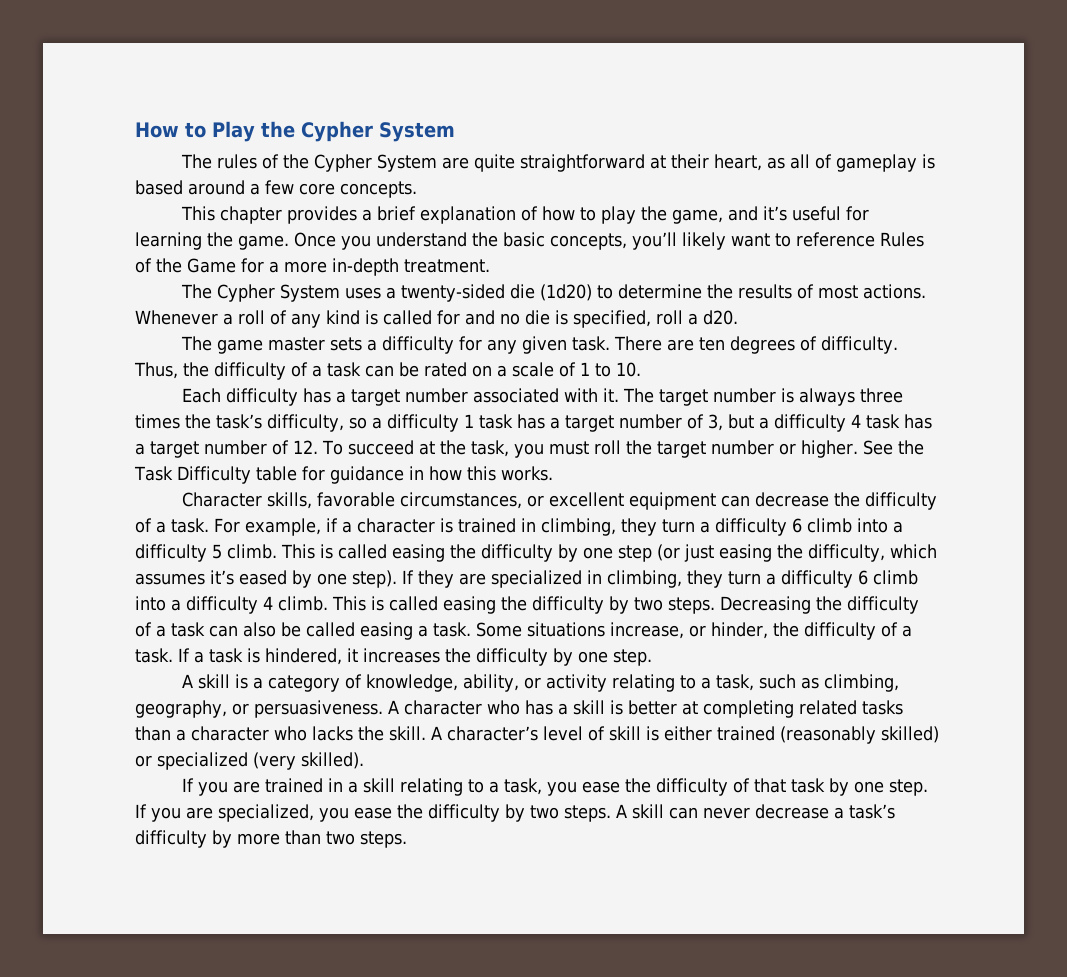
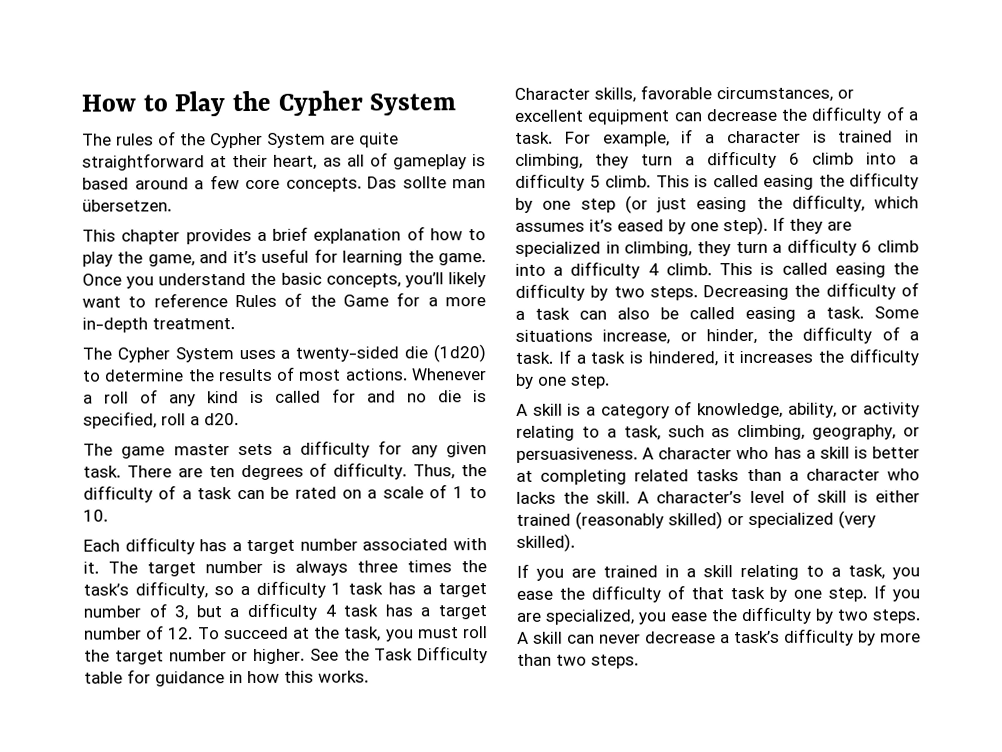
(417, 189) none -> [367,176,486,189] [82,199,172,212] Das sollte man übersetzen.

